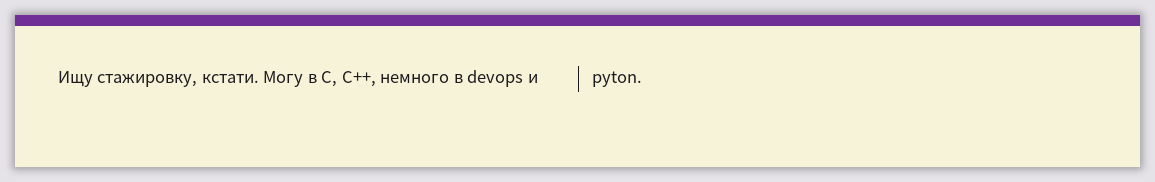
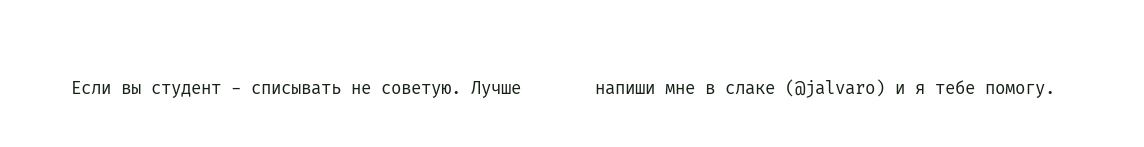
[58,70,642,87] Ищу стажировку, кстати. Могу в C, C++, немного в devops и pyton. -> [71,79,1055,98] Если вы студент - списывать не советую. Лучше напиши мне в слаке (@jalvaro) и я тебе помогу.

